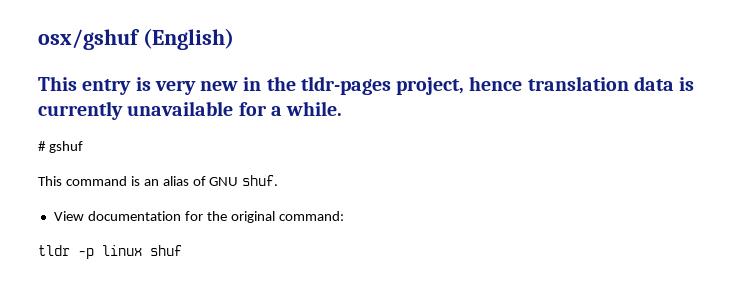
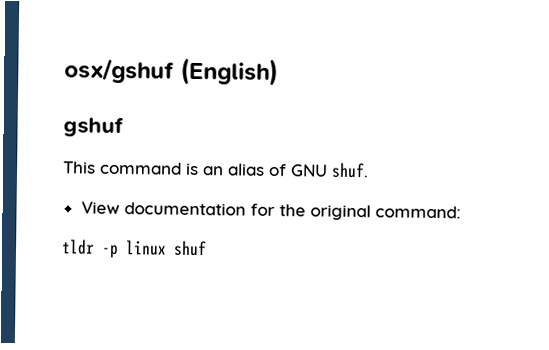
[38,76,695,95] [38,101,343,120] [38,141,46,151] This entry is very new in the tldr-pages project, hence translation data is currently unavailable for a while. // # -> (279, 72) none

